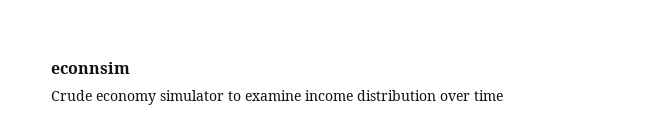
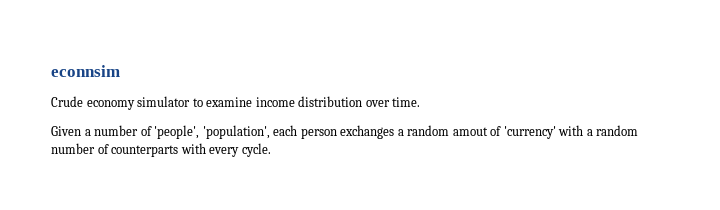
[474,90,503,101] time -> [392,97,421,107] [51,125,639,139] [51,143,271,157] time. // Given a number of 'people', 'population', each person exchanges a random amout of 'currency' with a random number of counterparts with every cycle.

